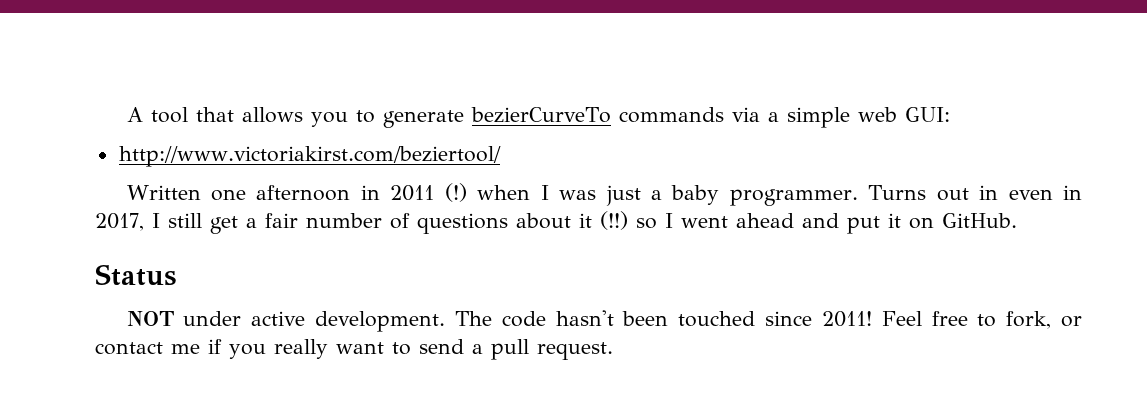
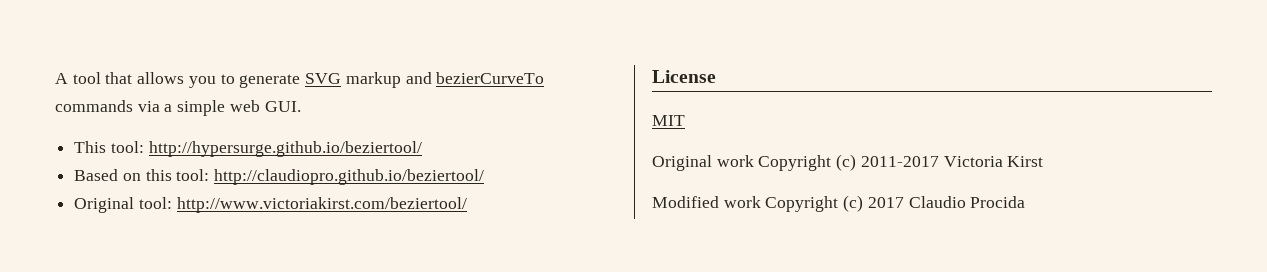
(464, 119) none -> [305,72,432,88] SVG markup and
[904,107,950,122] [118,146,501,167] [126,183,1082,206] [95,211,1017,234] [95,264,176,286] [126,310,1083,332] [95,339,613,360] GUI: // http://www.victoriakirst.com/beziertool/ // Written one afternoon in 2011 (!) when I was just a baby programmer. Turns out in even in 2017, I still get a fair number of questions about it (!!) so I went ahead and put it on GitHub. // Status // NOT under active development. The code hasn't been touched since 2011! Feel free to fork, or contact me if you really want to send a pull request. -> [264,101,301,112] [74,141,422,157] [74,169,485,185] [74,197,467,213] [652,70,716,83] [652,115,685,126] [652,154,1044,171] [652,195,1026,212] GUI. // This tool: http://hypersurge.github.io/beziertool/ // Based on this tool: http://claudiopro.github.io/beziertool/ // Original tool: http://www.victoriakirst.com/beziertool/ // License // MIT // Original work Copyright (c) 2011-2017 Victoria Kirst // Modified work Copyright (c) 2017 Claudio Procida

